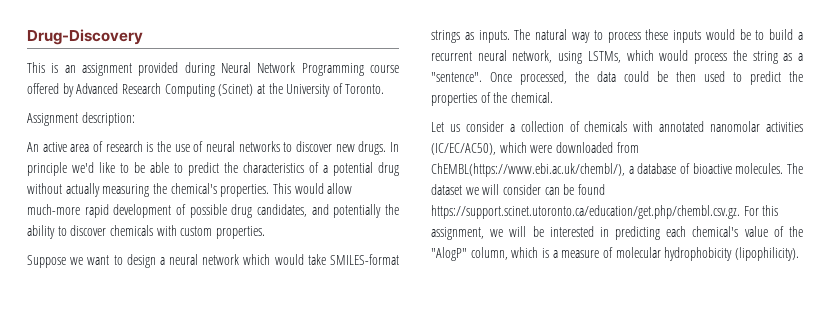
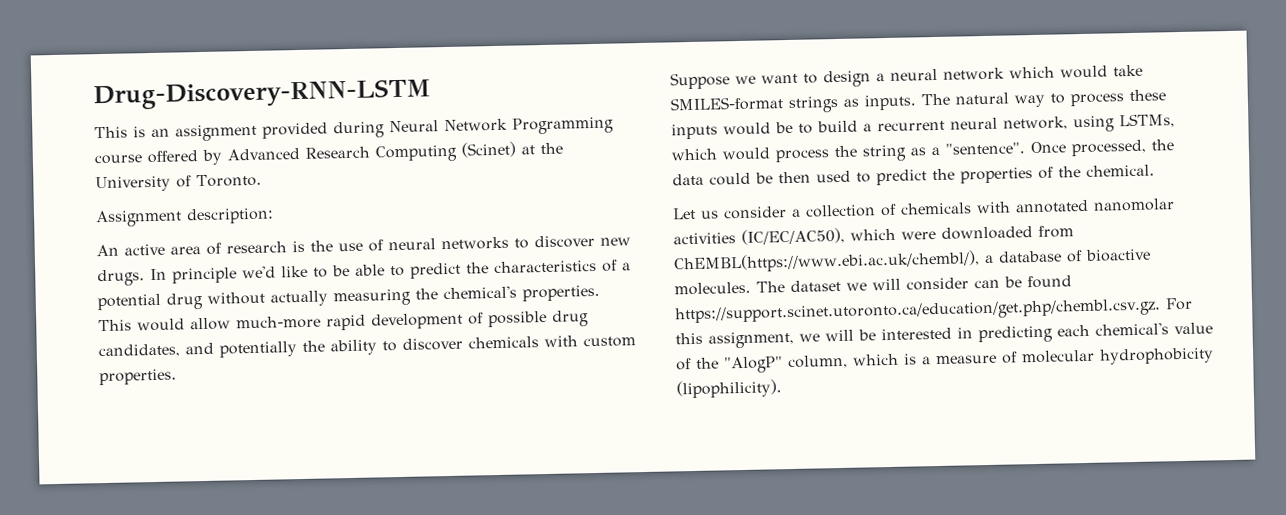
[27,29,143,45] Drug-Discovery -> [93,78,431,111] Drug-Discovery-RNN-LSTM

